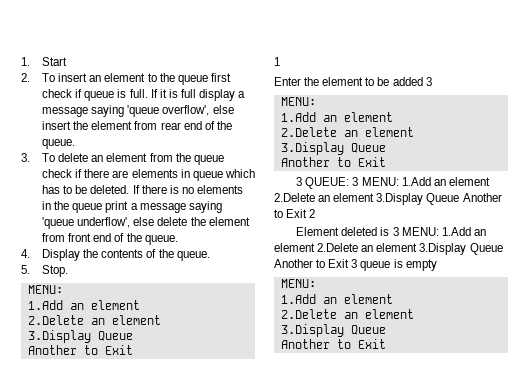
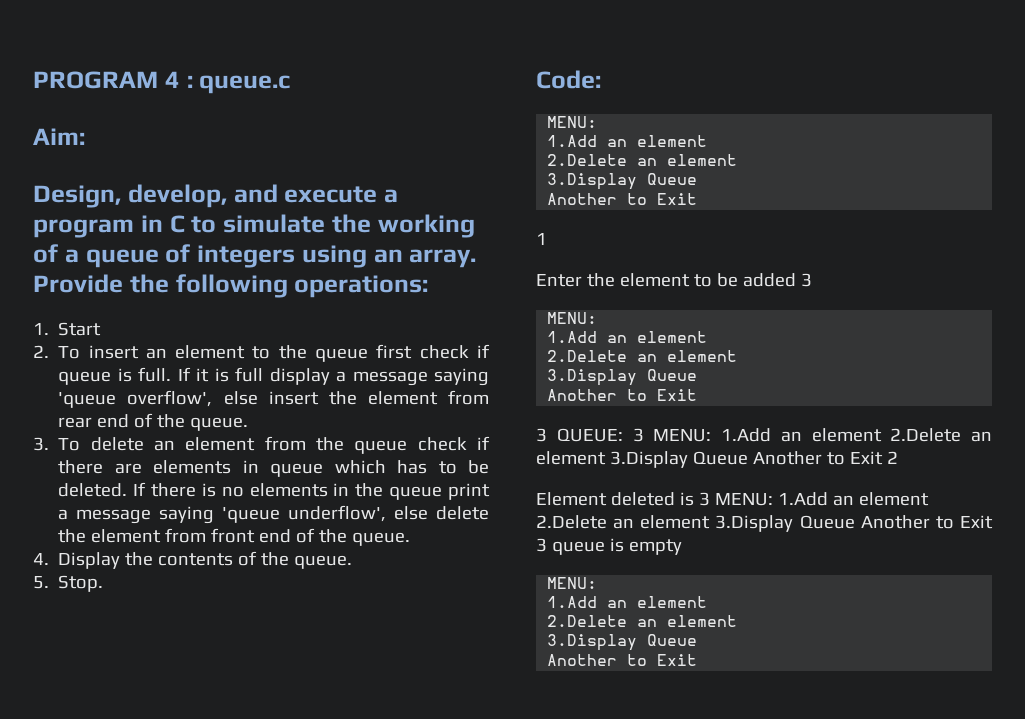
(21, 61) none -> [33,71,291,94] [33,128,85,145] [33,184,398,208] [33,214,475,238] [33,244,477,268] [33,274,429,298] PROGRAM 4 : queue.c // Aim: // Design, develop, and execute a program in C to simulate the working of a queue of integers using an array. Provide the following operations: //
(69, 271) none -> [536,70,601,89] // Code:

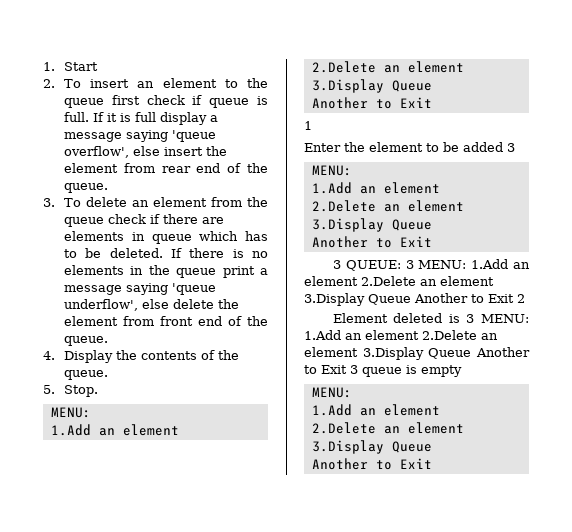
[33,71,291,94] [33,128,85,145] [33,184,398,208] [33,214,475,238] [33,244,477,268] [33,274,429,298] PROGRAM 4 : queue.c // Aim: // Design, develop, and execute a program in C to simulate the working of a queue of integers using an array. Provide the following operations: // -> (43, 66) none
[536,70,601,89] // Code: -> (99, 391) none

